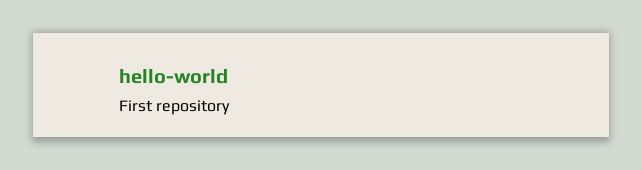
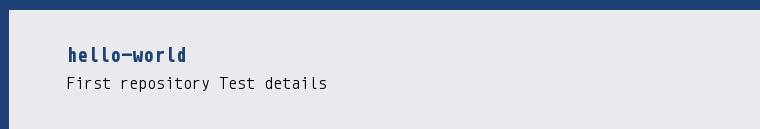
(231, 107) none -> [219,77,327,89] Test details

